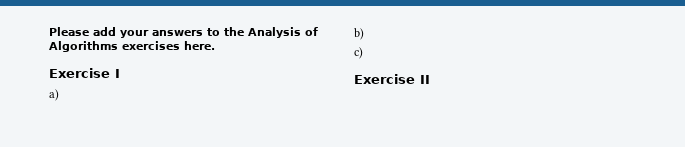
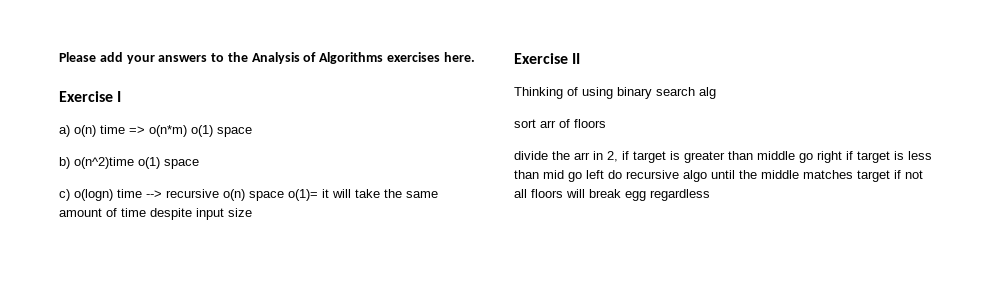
[354,28,364,40] [354,47,363,59] [354,74,430,84] // b) // c) // Exercise II -> [74,125,252,137] [59,157,199,169] [59,189,438,201] [59,208,252,220] [514,53,581,64] [514,87,716,99] [514,119,606,128] [514,151,932,163] [514,170,923,182] [514,189,710,201] o(n) time => o(n*m) o(1) space // b) o(n^2)time o(1) space // c) o(logn) time --> recursive o(n) space o(1)= it will take the same amount of time despite input size // Exercise II // Thinking of using binary search alg // sort arr of floors // divide the arr in 2, if target is greater than middle go right if target is less than mid go left do recursive algo until the middle matches target if not all floors will break egg regardless

